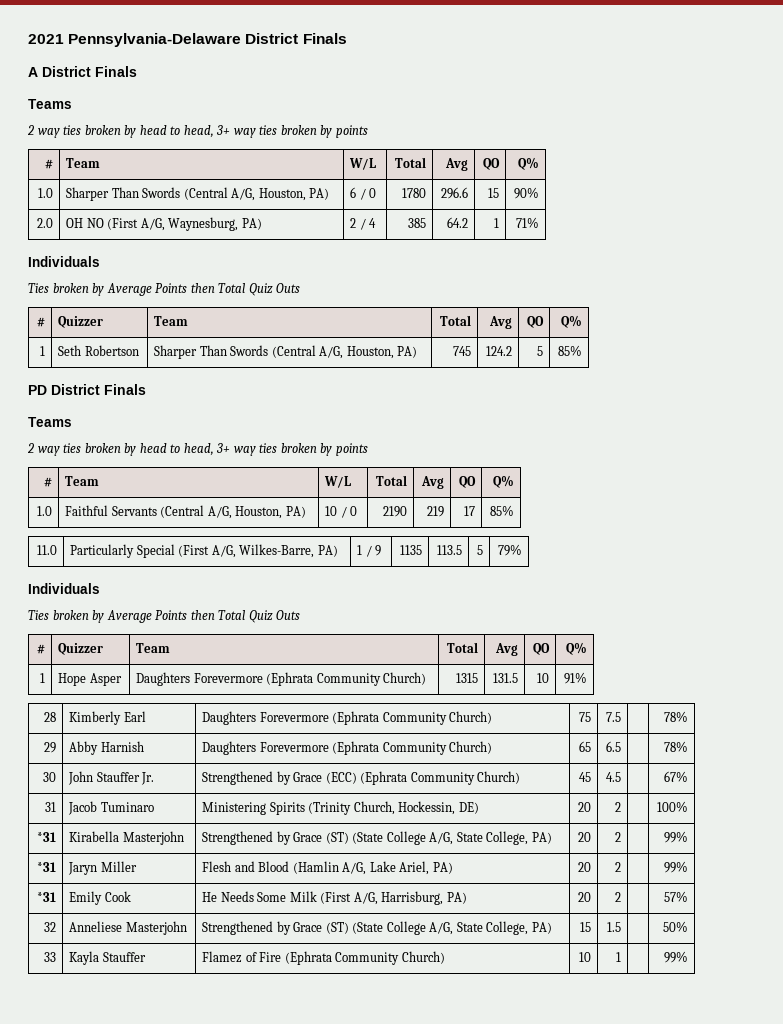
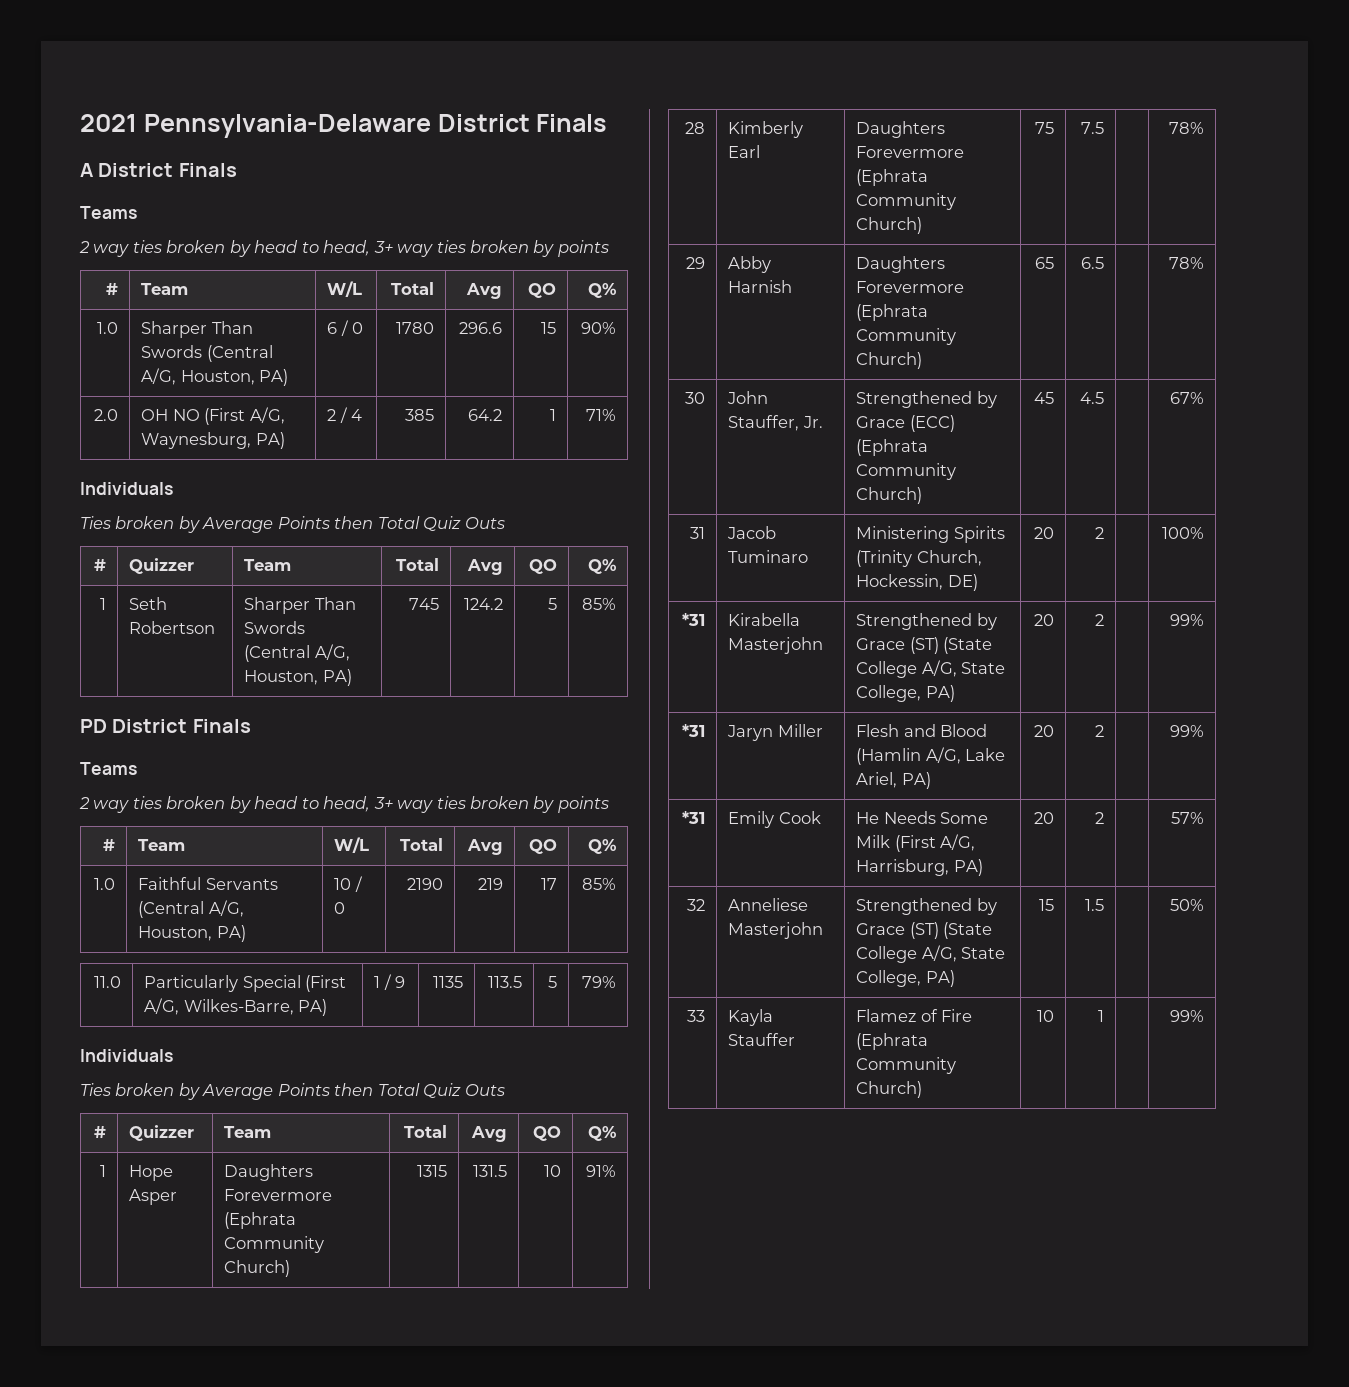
[96,772,140,782] Stauffer -> [728,415,800,431] Stauffer,

